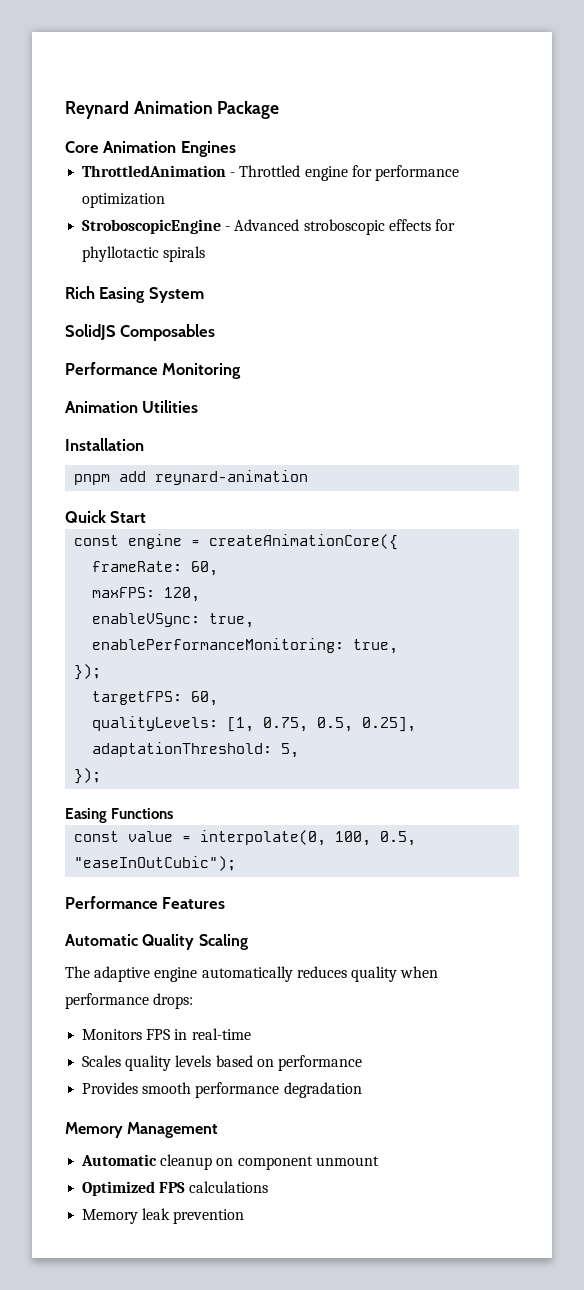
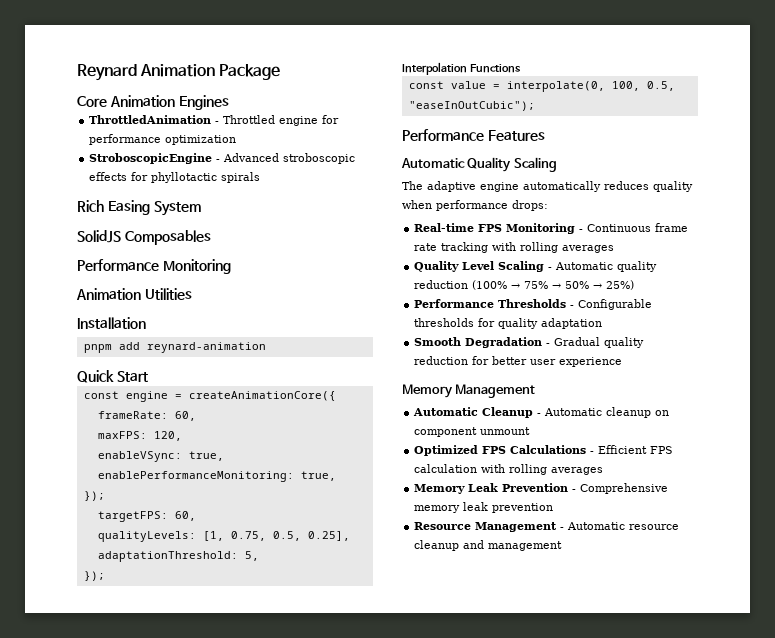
[65,808,107,823] Easing -> [402,62,467,75] Interpolation
[82,1028,251,1040] [82,1055,362,1071] [82,1082,362,1098] Monitors FPS in real-time // Scales quality levels based on performance // Provides smooth performance degradation -> [414,223,689,234] [414,242,615,253] [414,261,658,272] [414,280,635,290] [414,299,653,310] [414,318,603,329] [414,337,645,348] [414,356,623,367] Real-time FPS Monitoring - Continuous frame rate tracking with rolling averages // Quality Level Scaling - Automatic quality reduction (100% → 75% → 50% → 25%) // Performance Thresholds - Configurable thresholds for quality adaptation // Smooth Degradation - Gradual quality reduction for better user experience
(158, 1160) none -> [482,407,603,418] Cleanup - Automatic
[189,1181,269,1193] [82,1208,245,1224] calculations // Memory leak prevention -> [510,445,674,454] [414,464,604,475] [414,483,669,494] [414,502,554,513] [414,522,680,532] [414,540,563,551] Calculations - Efficient FPS calculation with rolling averages // Memory Leak Prevention - Comprehensive memory leak prevention // Resource Management - Automatic resource cleanup and management

